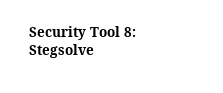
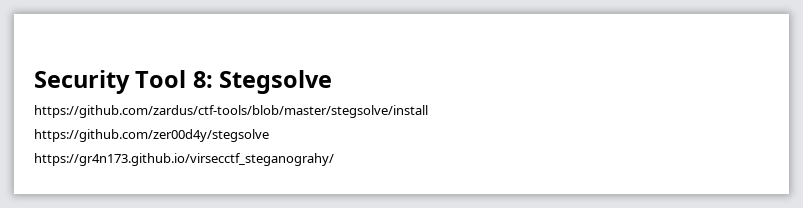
(94, 51) none -> [34,105,428,118] [34,129,269,142] [34,153,334,166] // https://github.com/zardus/ctf-tools/blob/master/stegsolve/install // https://github.com/zer00d4y/stegsolve // https://gr4n173.github.io/virsecctf_steganograhy/

